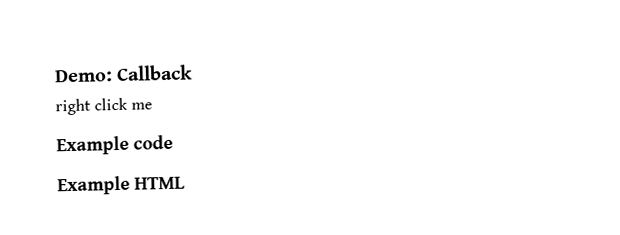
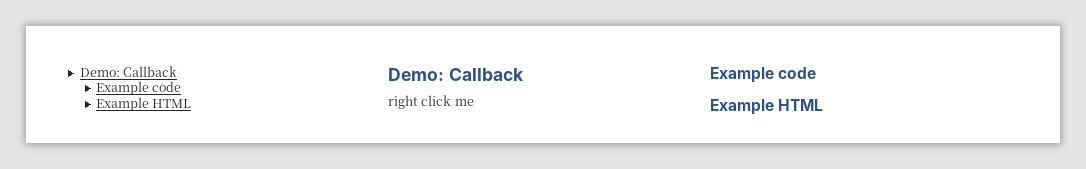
[54,64,194,83] Demo: Callback -> [79,66,178,77] [96,81,182,95] [96,97,192,111] [388,68,524,81] Demo: Callback // Example code // Example HTML // Demo: Callback

